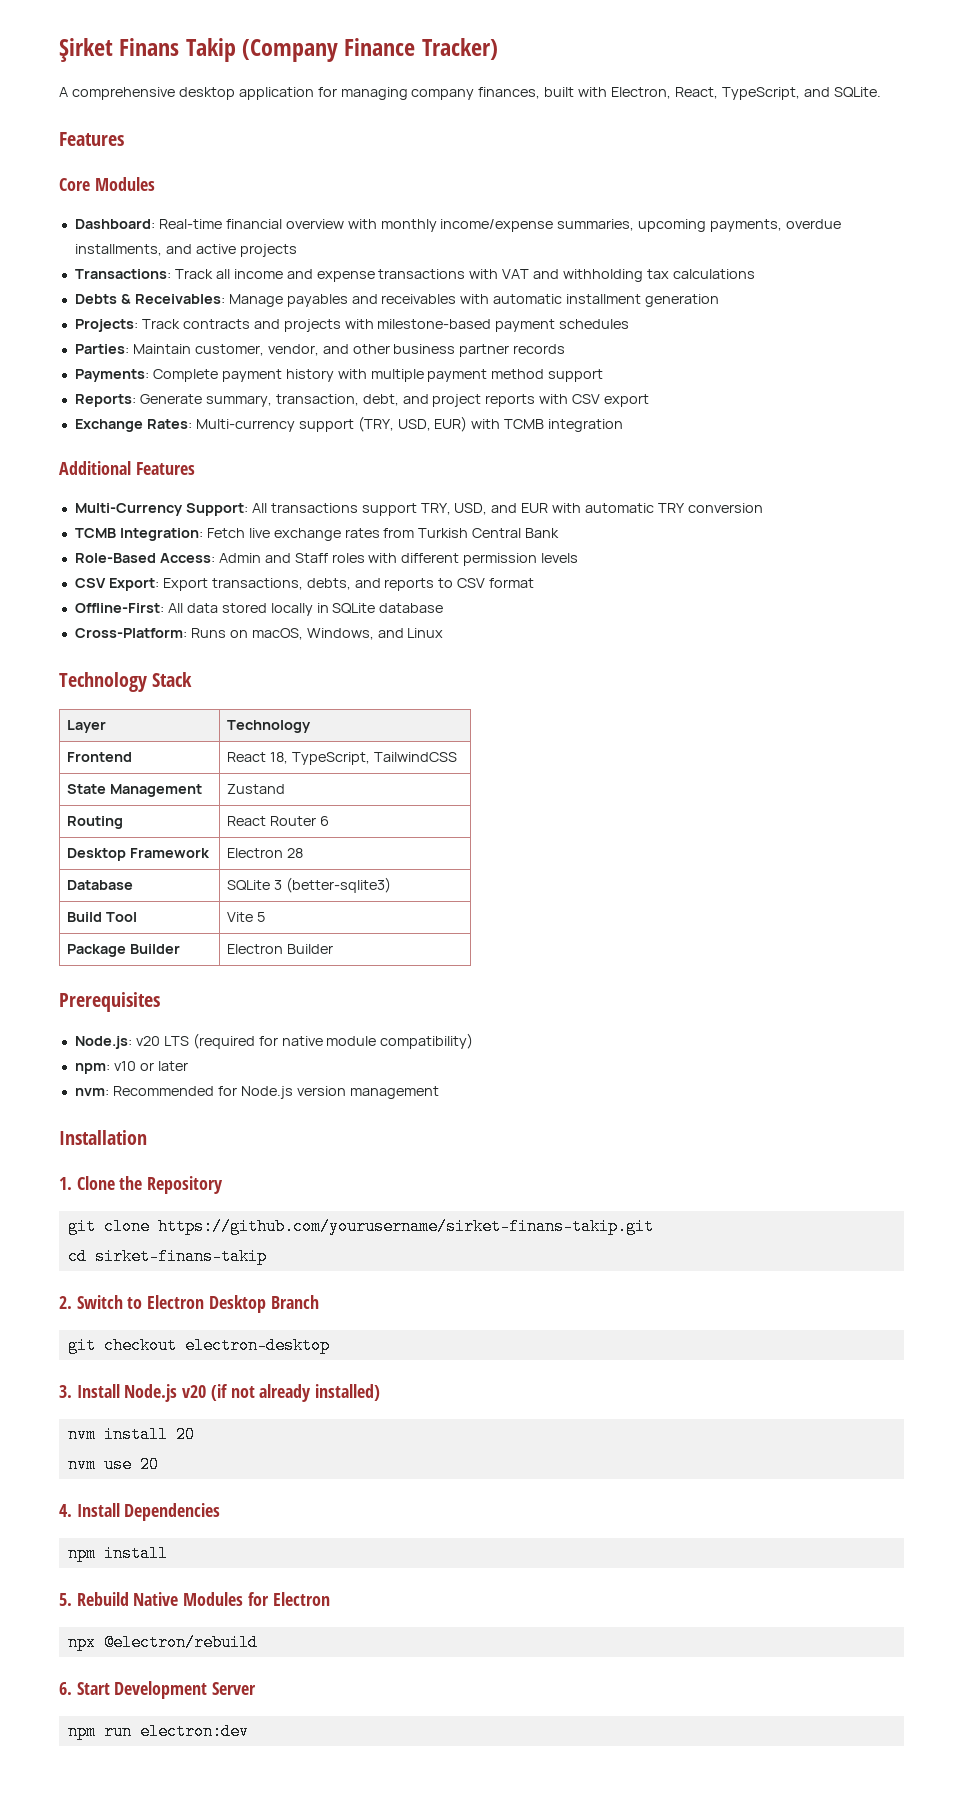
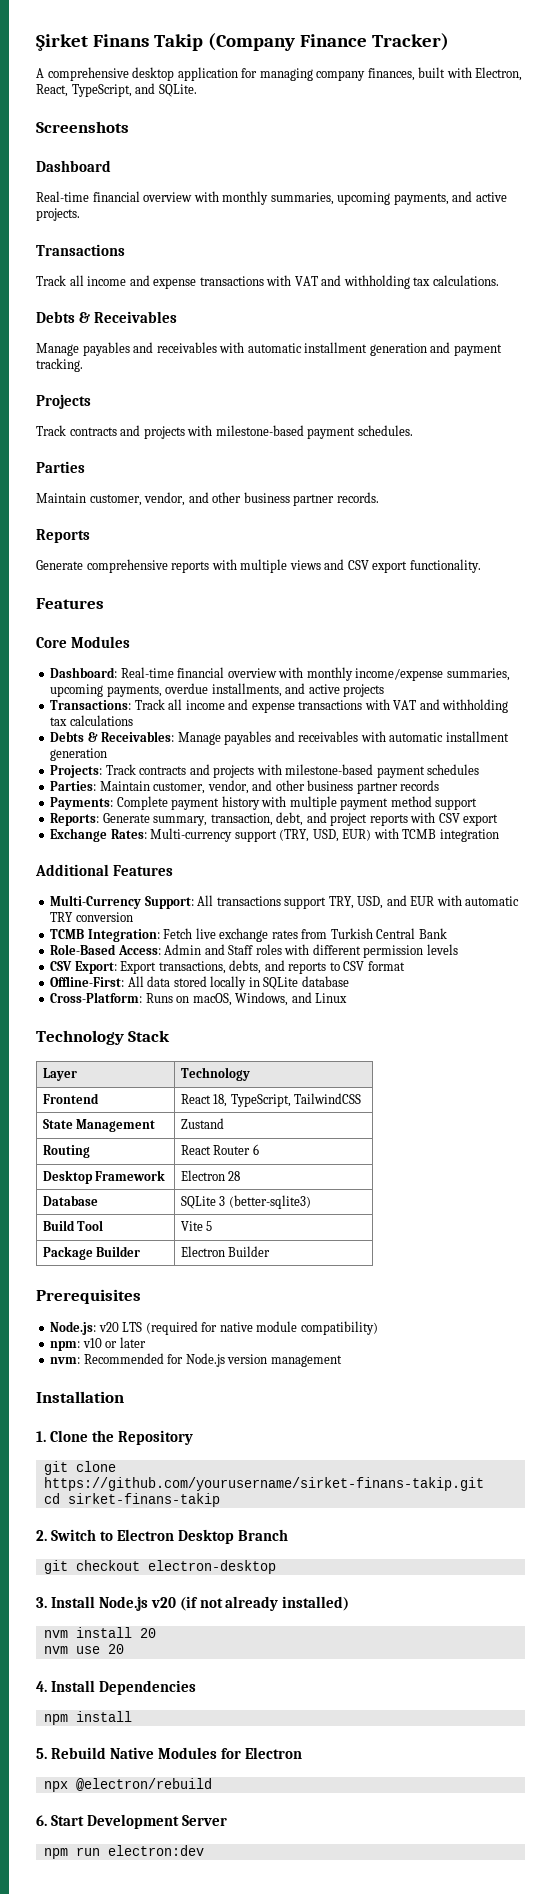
(881, 92) none -> [36,121,129,133] [36,160,111,172] [36,191,507,205] [36,208,80,221] [36,244,125,256] [36,275,499,289] [36,311,177,323] [36,342,502,356] [36,358,83,372] [36,394,91,409] [36,425,413,439] [36,461,85,473] [36,492,379,506] [36,529,90,543] [36,559,481,573] // Screenshots // Dashboard // Real-time financial overview with monthly summaries, upcoming payments, and active projects. // Transactions // Track all income and expense transactions with VAT and withholding tax calculations. // Debts & Receivables // Manage payables and receivables with automatic installment generation and payment tracking. // Projects // Track contracts and projects with milestone-based payment schedules. // Parties // Maintain customer, vendor, and other business partner records. // Reports // Generate comprehensive reports with multiple views and CSV export functionality.

